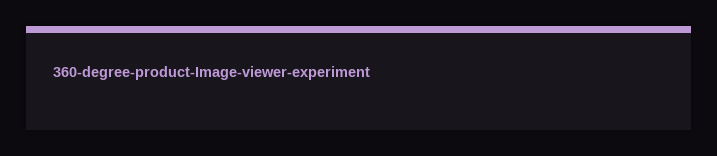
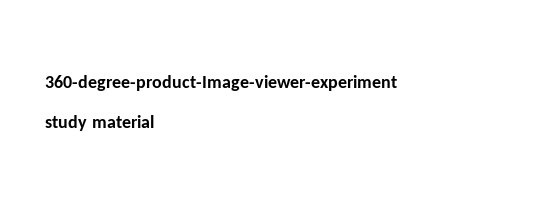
(370, 73) none -> [45,115,154,131] // study material

